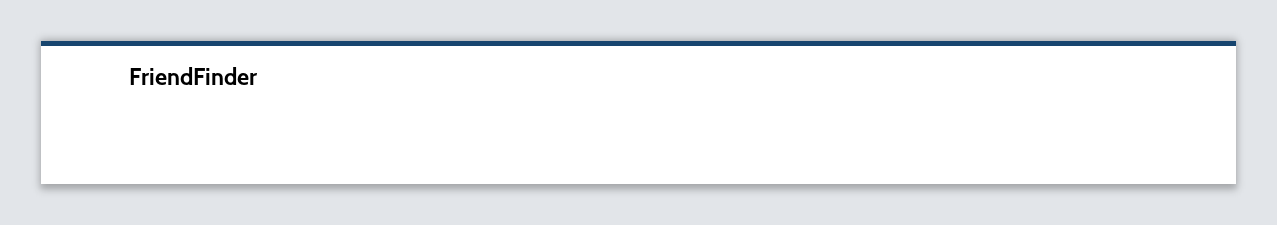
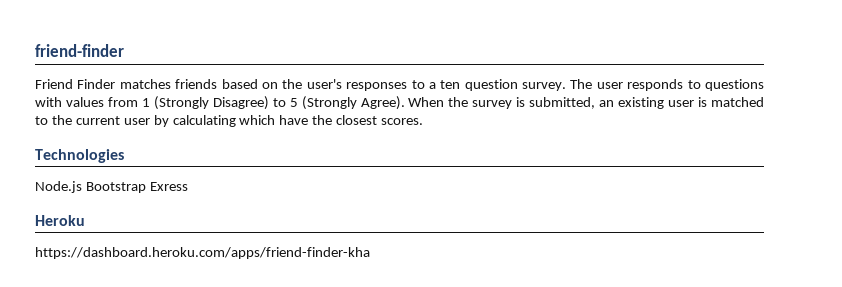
[129,67,258,85] FriendFinder -> [35,44,124,57] [35,79,765,91] [35,96,765,110] [35,115,424,127] [35,149,124,163] [35,181,188,193] [35,215,85,226] [35,247,370,259] friend-finder // Friend Finder matches friends based on the user's responses to a ten question survey. The user responds to questions with values from 1 (Strongly Disagree) to 5 (Strongly Agree). When the survey is submitted, an existing user is matched to the current user by calculating which have the closest scores. // Technologies // Node.js Bootstrap Exress // Heroku // https://dashboard.heroku.com/apps/friend-finder-kha

